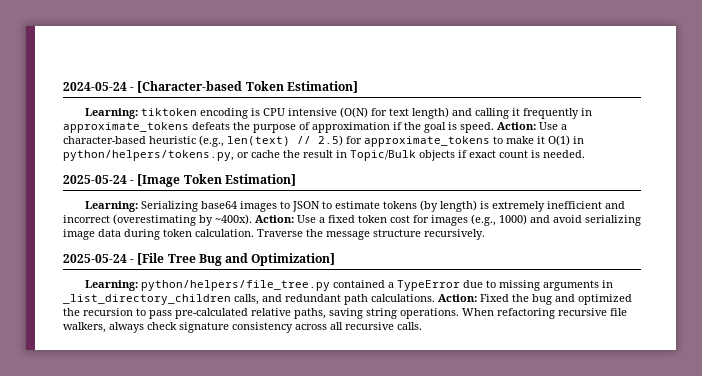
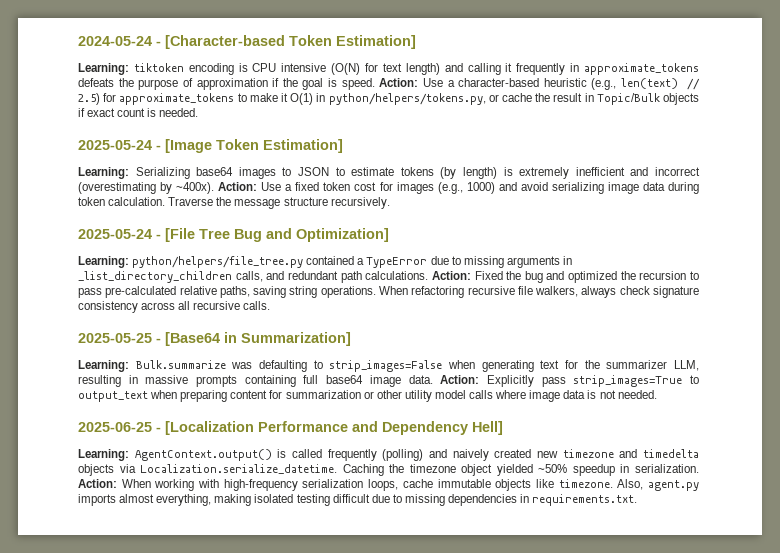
(422, 326) none -> [78,332,351,346] [78,360,699,372] [78,375,699,387] [78,390,657,402] [78,421,503,435] [78,449,699,461] [78,464,699,476] [78,479,699,491] [78,494,638,506] // 2025-05-25 - [Base64 in Summarization] // Learning: Bulk.summarize was defaulting to strip_images=False when generating text for the summarizer LLM, resulting in massive prompts containing full base64 image data. Action: Explicitly pass strip_images=True to output_text when preparing content for summarization or other utility model calls where image data is not needed. // 2025-06-25 - [Localization Performance and Dependency Hell] // Learning: AgentContext.output() is called frequently (polling) and naively created new timezone and timedelta objects via Localization.serialize_datetime. Caching the timezone object yielded ~50% speedup in serialization. Action: When working with high-frequency serialization loops, cache immutable objects like timezone. Also, agent.py imports almost everything, making isolated testing difficult due to missing dependencies in requirements.txt.

